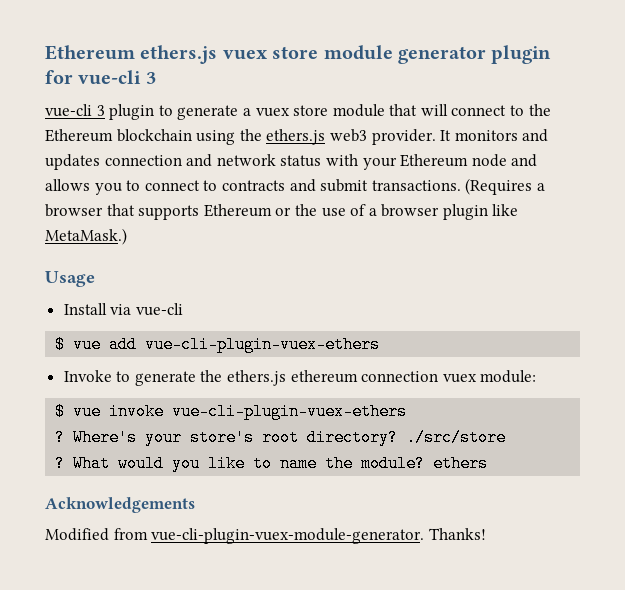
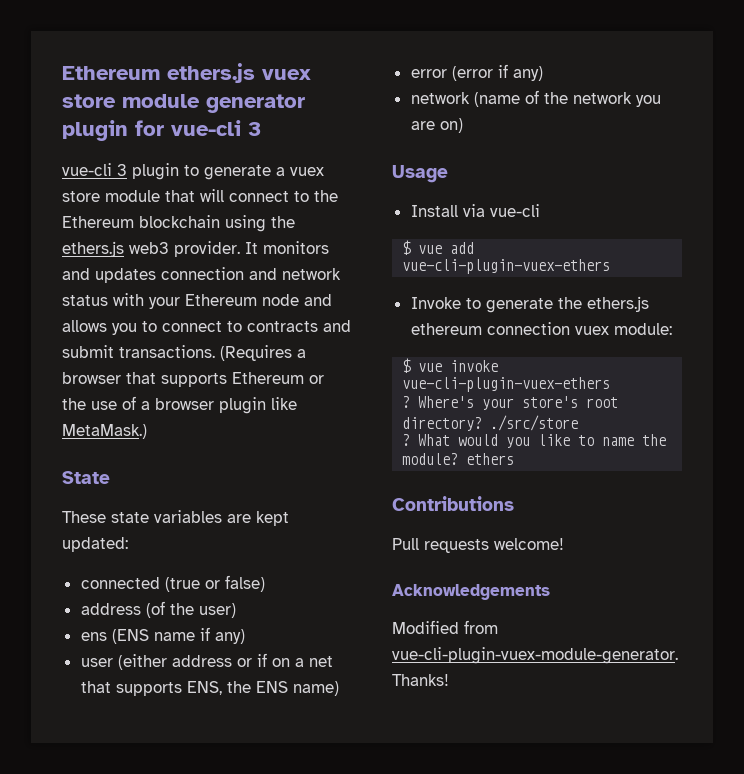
(127, 236) none -> [62,471,110,484] [62,510,289,526] [62,537,128,552] [80,575,265,592] [80,601,236,618] [80,627,245,644] [80,653,333,670] [80,681,339,696] [410,64,543,81] [410,90,661,107] [410,118,463,133] // State // These state variables are kept updated: // connected (true or false) // address (of the user) // ens (ENS name if any) // user (either address or if on a net that supports ENS, the ENS name) // error (error if any) // network (name of the network you are on)
(489, 463) none -> [392,496,514,511] [392,538,564,553] // Contributions // Pull requests welcome!

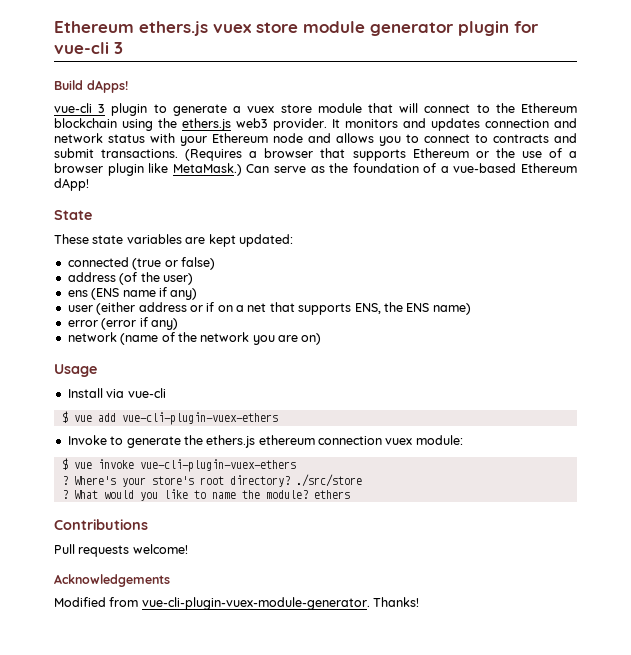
(261, 129) none -> [54,80,128,93] // Build dApps!
(147, 431) none -> [246,163,577,173] [54,178,89,191] Can serve as the foundation of a vue-based Ethereum dApp!

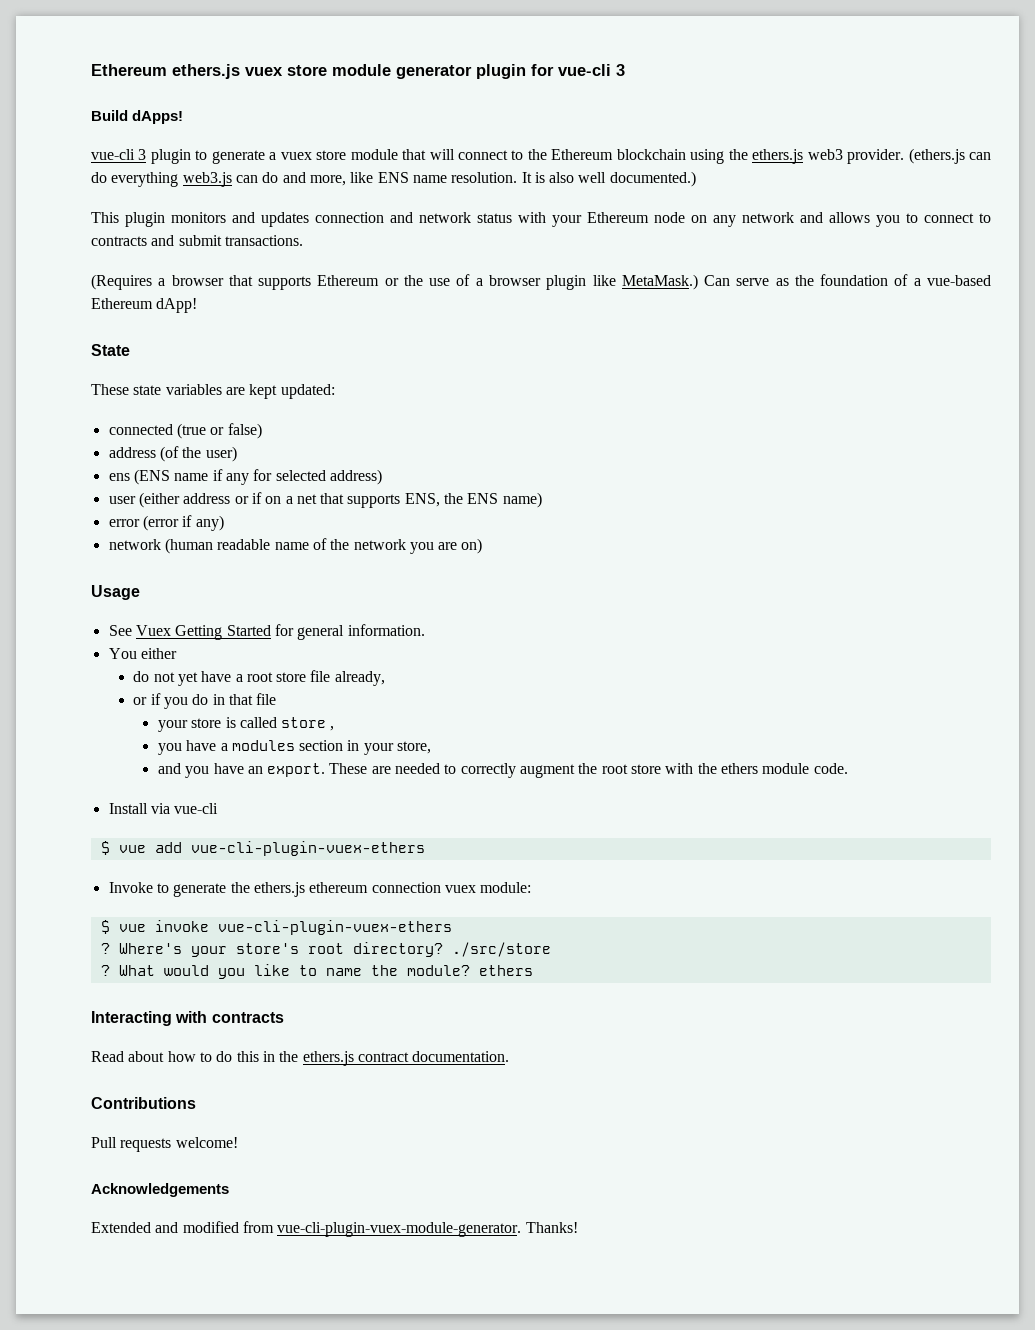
[332,119,340,128] It -> [908,148,992,164] [91,171,696,187] [91,212,165,227] (ethers.js can do everything web3.js can do and more, like ENS name resolution. It is also well documented.) // This plugin
(303, 138) none -> [691,212,794,227] on any network
(179, 153) none -> (303, 240) //
[170,288,198,300] any) -> [225,469,382,485] any for selected address)
[120,333,159,345] (name -> [164,538,309,554] (human readable name
(97, 370) none -> [108,624,425,640] [108,648,177,659] [133,670,385,686] [133,693,277,709] [157,717,335,732] [157,740,432,755] [157,763,848,778] // See Vuex Getting Started for general information. // You either // do not yet have a root store file already, // or if you do in that file // your store is called store , // you have a modules section in your store, // and you have an export. These are needed to correctly augment the root store with the ethers module code.
(350, 494) none -> [91,1011,284,1026] [91,1051,510,1066] // Interacting with contracts // Read about how to do this in the ethers.js contract documentation.
[54,597,106,607] Modified -> [91,1221,239,1233] Extended and modified

